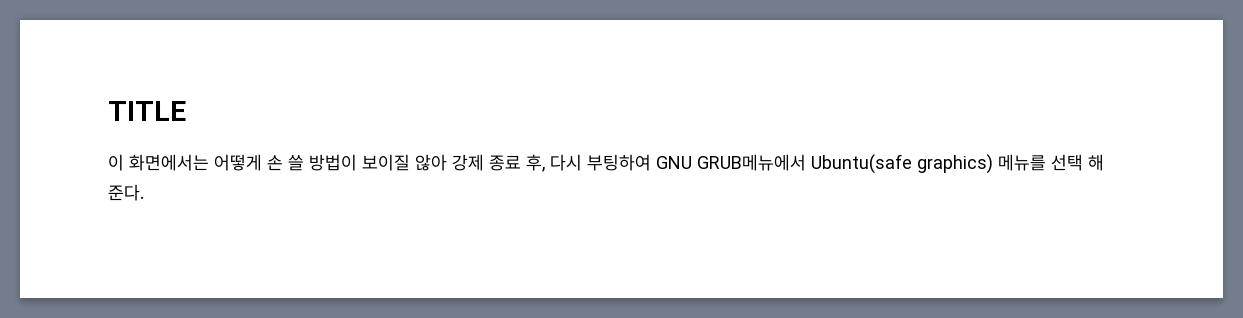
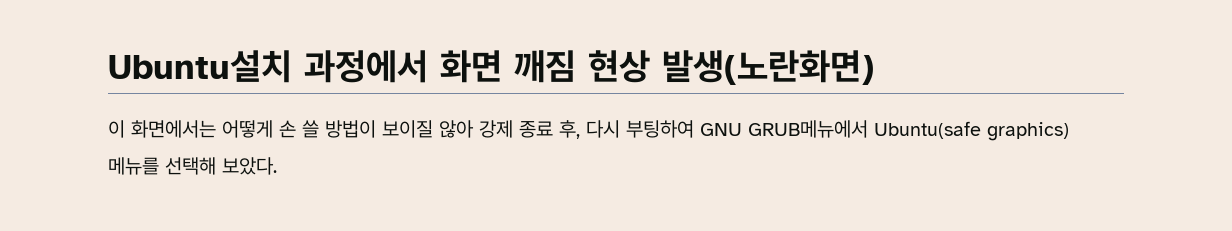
[108,101,186,121] TITLE -> [108,50,874,85] Ubuntu설치 과정에서 화면 깨짐 현상 발생(노란화면)
[1051,154,1104,171] [108,184,144,201] 선택 해 준다. -> [165,157,277,175] 선택해 보았다.

